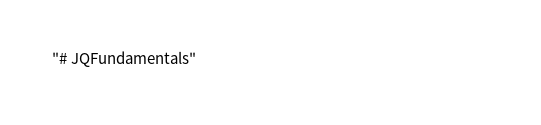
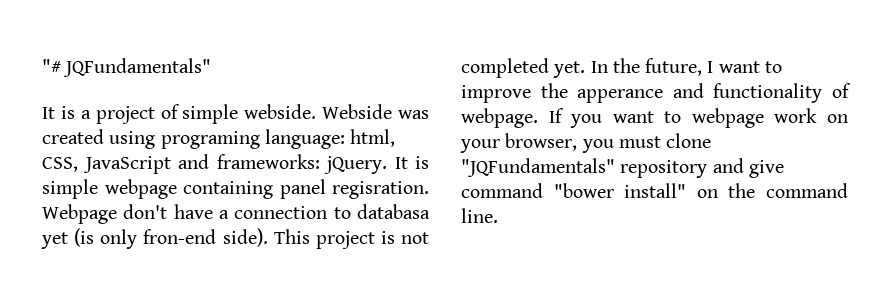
(197, 59) none -> [42,104,429,124] [42,129,396,149] [42,154,429,174] [42,179,429,199] [42,204,430,224] [41,228,429,249] [461,58,782,78] [461,83,851,103] [461,108,848,128] [460,133,712,153] [461,158,784,178] [461,183,848,198] [461,208,498,223] // It is a project of simple webside. Webside was created using programing language: html, CSS, JavaScript and frameworks: jQuery. It is simple webpage containing panel regisration. Webpage don't have a connection to databasa yet (is only fron-end side). This project is not completed yet. In the future, I want to improve the apperance and functionality of webpage. If you want to webpage work on your browser, you must clone "JQFundamentals" repository and give command "bower install" on the command line.

